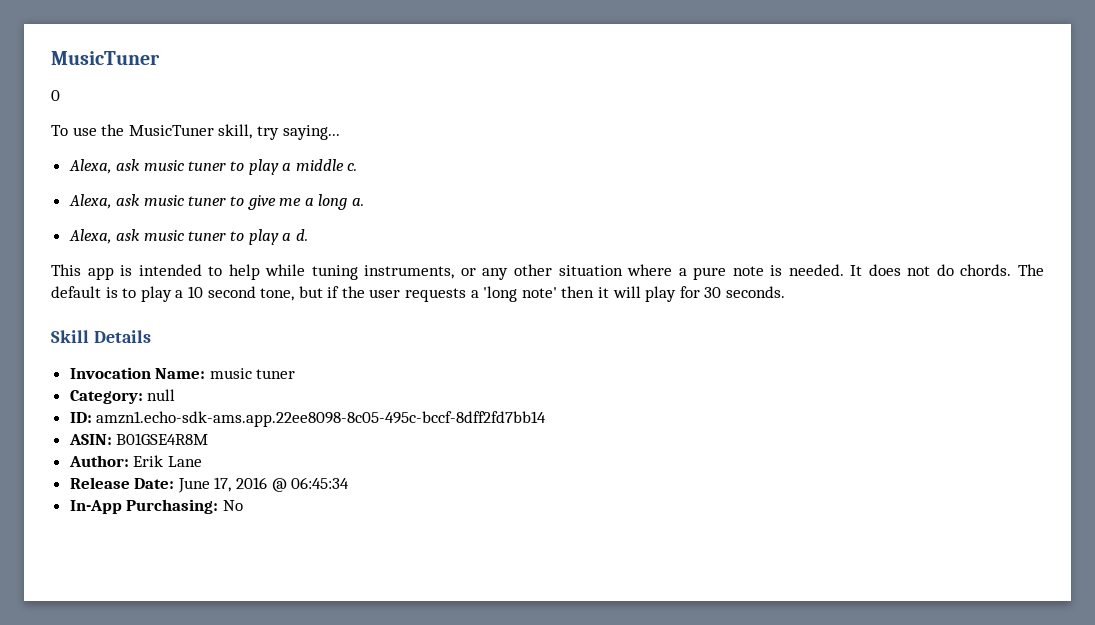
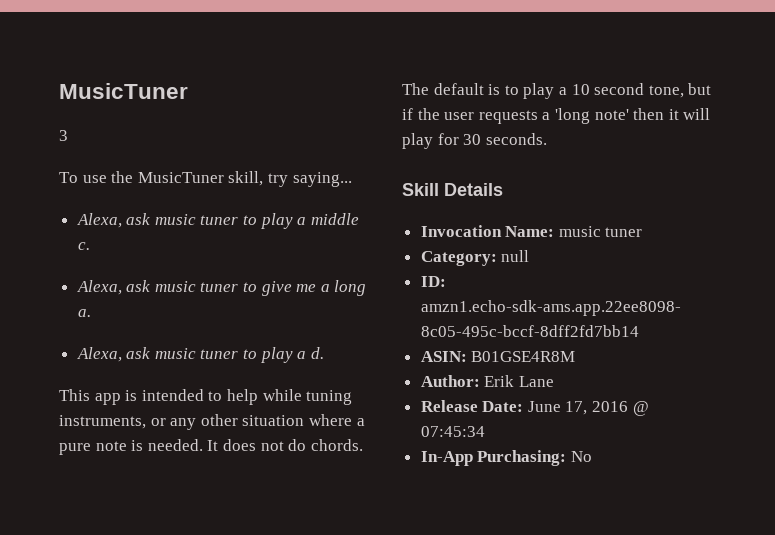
[51,90,60,101] 0 -> [59,130,68,141] 3
[291,477,350,489] 06:45:34 -> [420,426,485,437] 07:45:34

